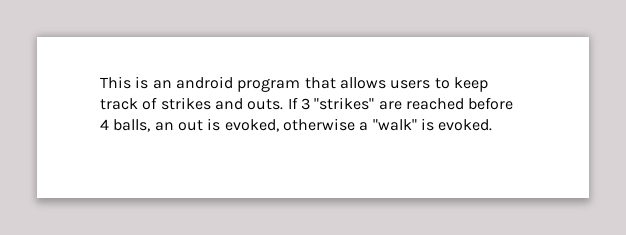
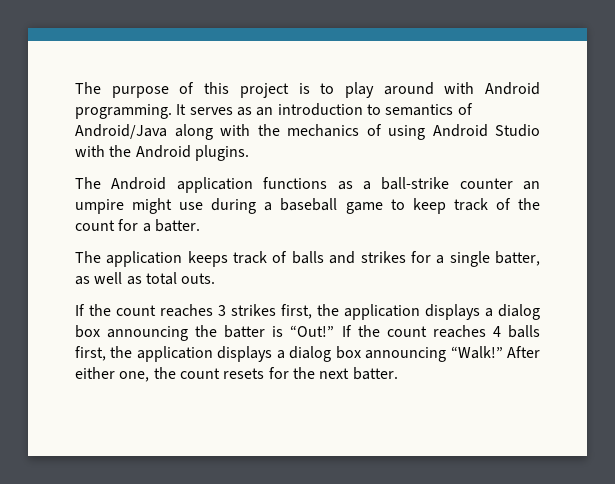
[100,76,488,92] [100,97,514,110] [100,118,493,132] This is an android program that allows users to keep track of strikes and outs. If 3 "strikes" are reached before 4 balls, an out is evoked, otherwise a "walk" is evoked. -> [75,82,540,98] [75,103,473,119] [75,124,540,140] [75,145,249,161] [75,177,540,193] [75,198,541,214] [75,219,200,232] [75,251,541,267] [75,272,216,285] [75,304,540,320] [75,325,541,341] [75,346,541,362] [75,367,398,382] The purpose of this project is to play around with Android programming. It serves as an introduction to semantics of Android/Java along with the mechanics of using Android Studio with the Android plugins. // The Android application functions as a ball-strike counter an umpire might use during a baseball game to keep track of the count for a batter. // The application keeps track of balls and strikes for a single batter, as well as total outs. // If the count reaches 3 strikes first, the application displays a dialog box announcing the batter is “Out!” If the count reaches 4 balls first, the application displays a dialog box announcing “Walk!” After either one, the count resets for the next batter.

